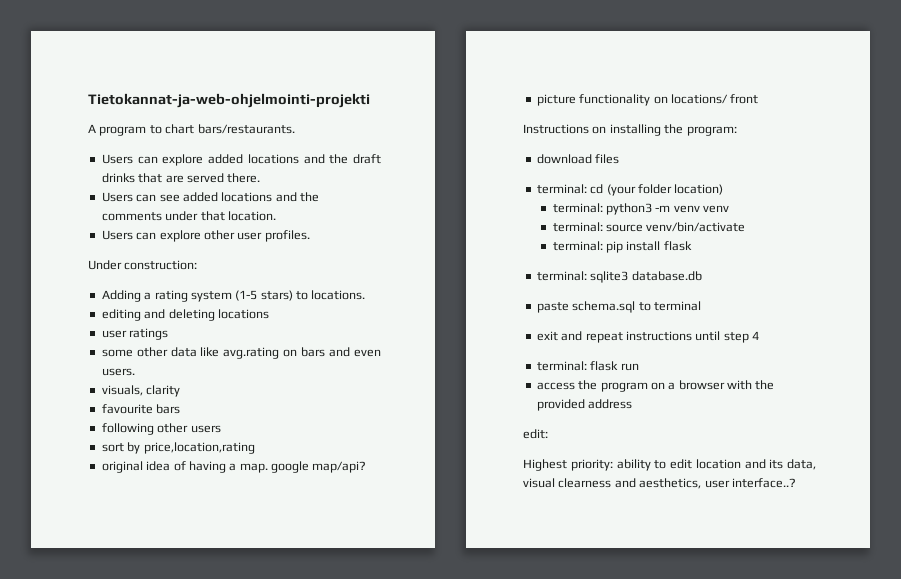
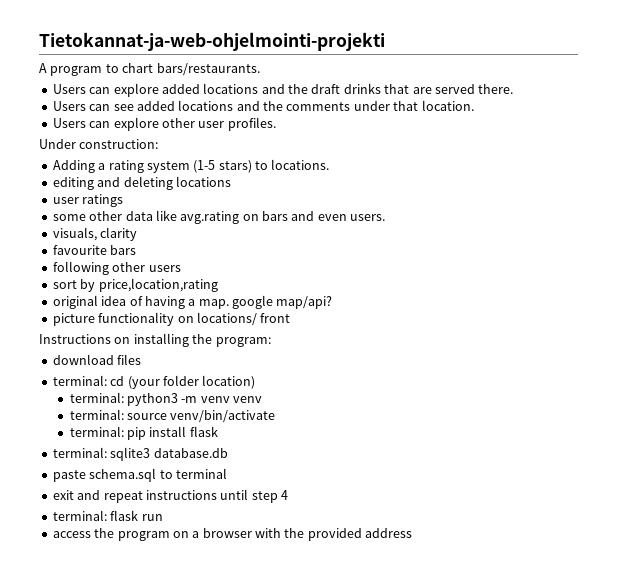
[523,429,548,439] [523,459,816,471] [523,478,796,489] // edit: // Highest priority: ability to edit location and its data, visual clearness and aesthetics, user interface..? -> (413, 533) none

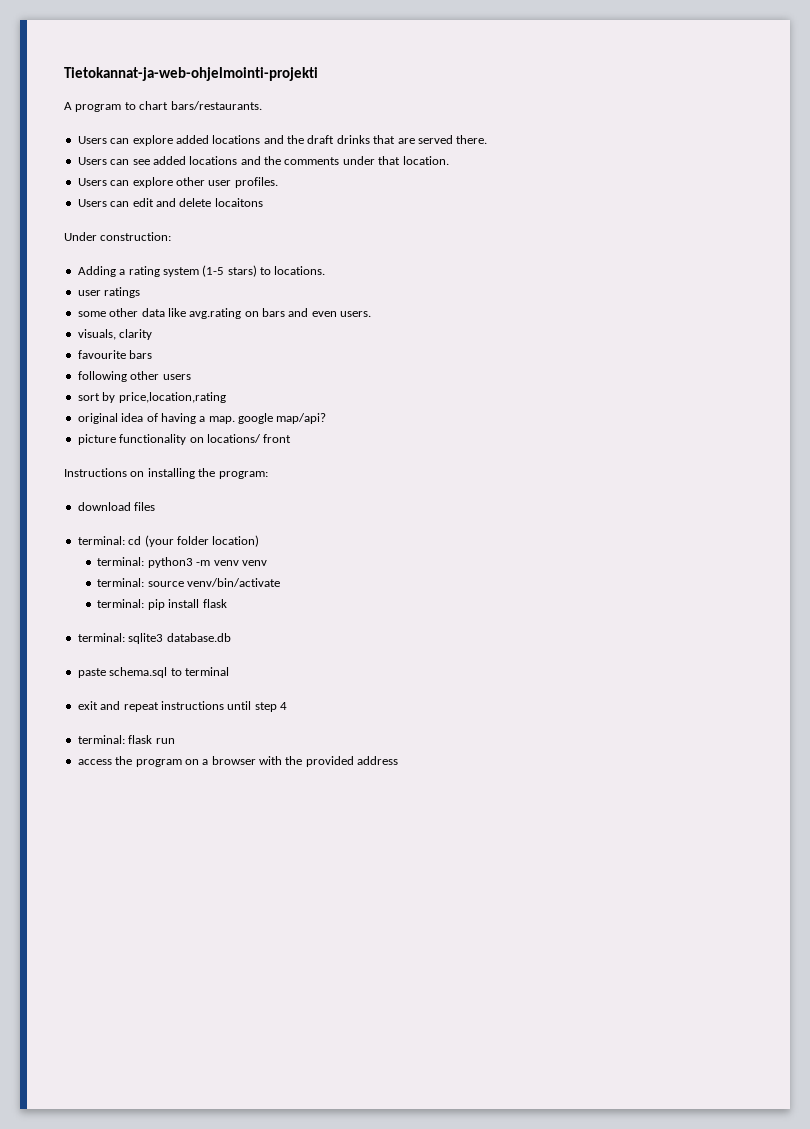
(276, 124) none -> [77,198,263,207] // Users can edit and delete locaitons
[52,176,231,190] // editing and deleting locations -> (326, 270) none

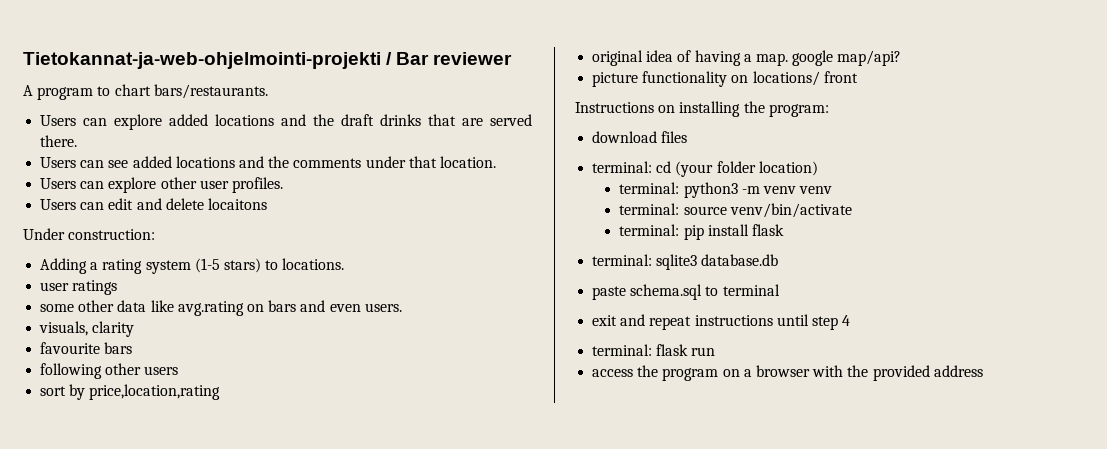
(318, 74) none -> [386,52,513,65] / Bar reviewer

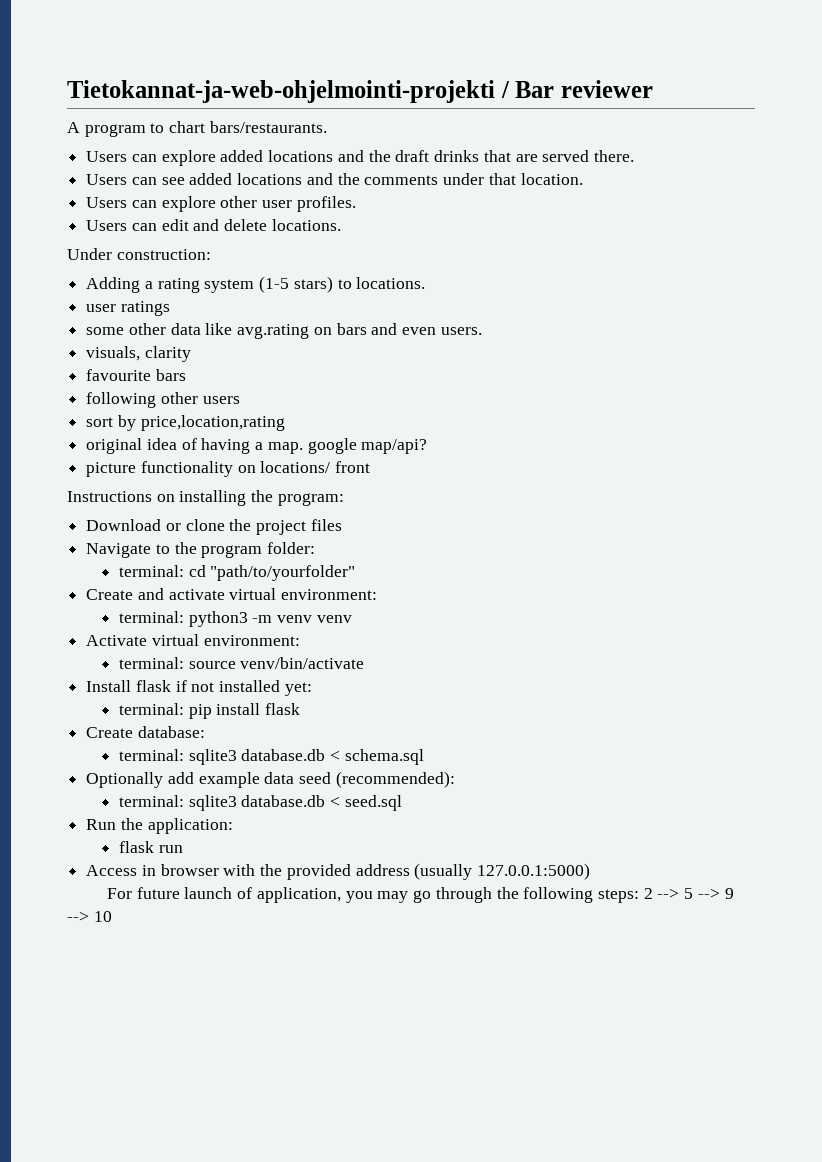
[207,198,267,210] locaitons -> [271,219,341,231] locations.
[592,131,688,143] [592,161,818,177] download files // terminal: cd (your folder location) -> [86,519,342,535] [86,542,316,558] [118,565,356,581] [86,588,378,600] Download or clone the project files // Navigate to the program folder: // terminal: cd "path/to/yourfolder" // Create and activate virtual environment:
(833, 190) none -> [86,634,300,646] // Activate virtual environment:
(852, 210) none -> [86,680,312,696] // Install flask if not installed yet:
[592,254,779,270] [592,284,780,300] [592,314,851,330] [592,344,716,356] [592,365,752,381] // terminal: sqlite3 database.db // paste schema.sql to terminal // exit and repeat instructions until step 4 // terminal: flask run // access the program on a -> [86,726,205,738] [118,749,424,765] [86,771,455,788] [118,795,402,811] [86,818,233,834] [118,841,183,853] [86,865,156,876] // Create database: // terminal: sqlite3 database.db < schema.sql // Optionally add example data seed (recommended): // terminal: sqlite3 database.db < seed.sql // Run the application: // flask run // Access in
(983, 371) none -> [414,863,591,880] [107,887,734,903] [67,911,112,922] (usually 127.0.0.1:5000) // For future launch of application, you may go through the following steps: 2 --> 5 --> 9 --> 10

